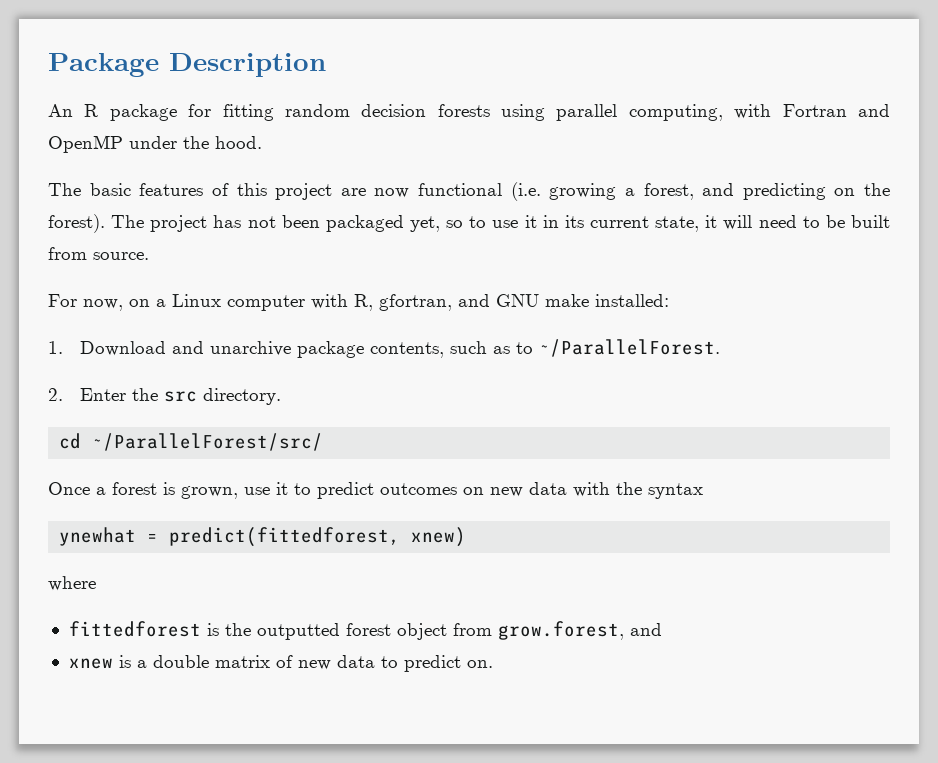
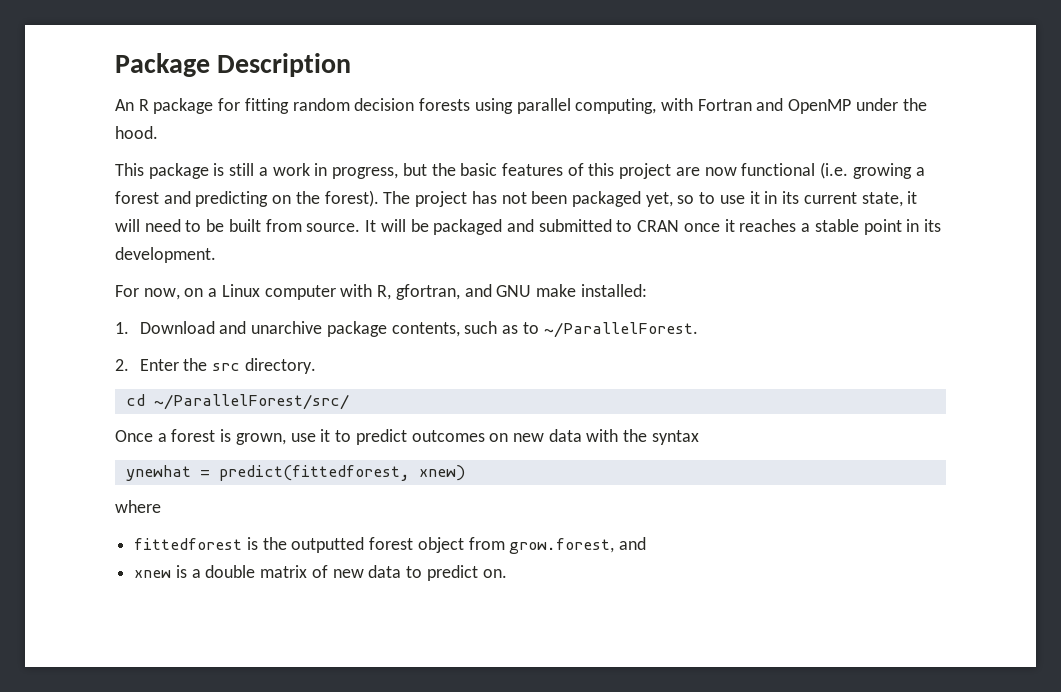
[48,183,81,196] The -> [115,163,456,179] This package is still a work in progress, but the
[643,183,694,200] forest, -> [115,191,159,204] forest
(149, 256) none -> [365,219,941,235] [115,247,216,263] It will be packaged and submitted to CRAN once it reaches a stable point in its development.

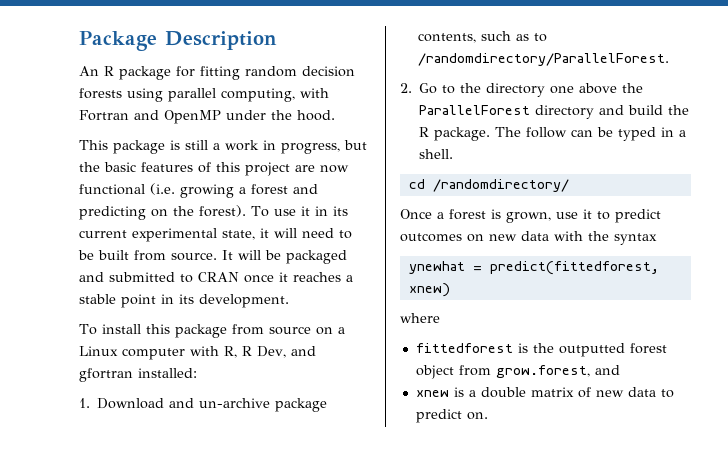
[383,191,716,207] The project has not been packaged yet, so to -> [251,206,269,217] To
(857, 198) none -> [132,228,217,242] experimental
[115,285,180,300] For now, -> [79,324,311,338] To install this package from source
[395,284,576,300] gfortran, and GNU make -> [242,346,316,358] [79,368,133,382] R Dev, and gfortran
[251,321,323,334] unarchive -> [199,398,271,408] un-archive
[543,322,698,338] ~/ParallelForest. -> [418,53,670,66] /randomdirectory/ParallelForest.
[139,358,316,374] Enter the src directory. -> [419,83,644,97] [419,105,690,119] [419,127,687,141] [419,149,454,159] Go to the directory one above the ParallelForest directory and build the R package. The follow can be typed in a shell.
[153,394,349,410] ~/ParallelForest/src/ -> [432,179,569,192] /randomdirectory/

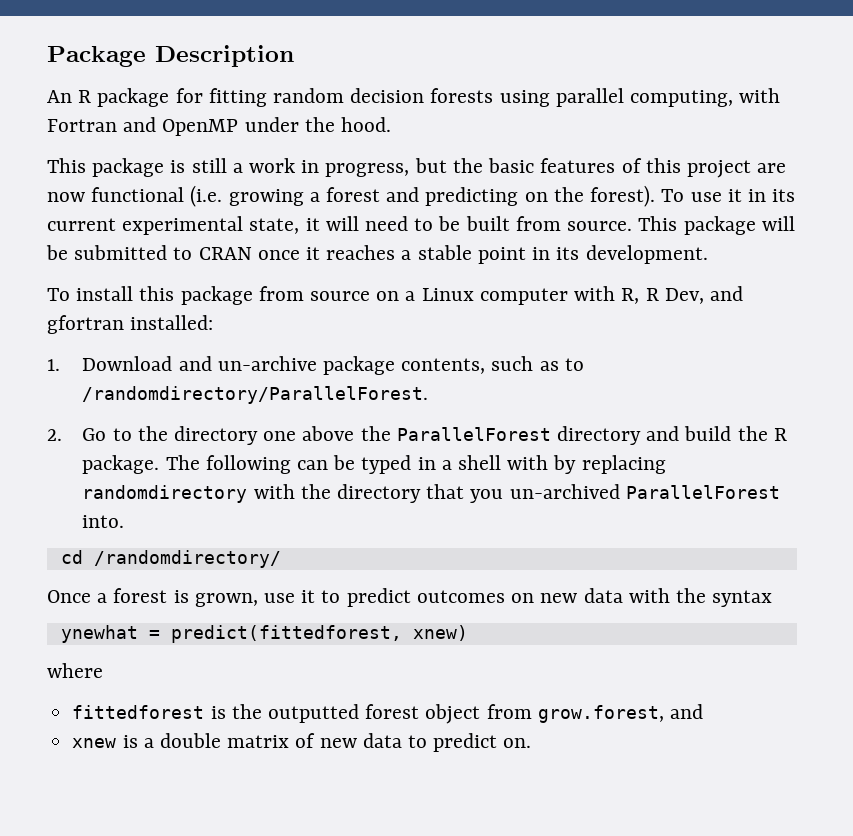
[222,250,347,264] [79,272,104,282] It will be packaged and -> [638,216,795,235] [46,245,68,260] This package will be
[526,127,568,138] follow -> [205,455,291,474] following
[419,149,454,159] shell. -> [458,455,666,474] [82,484,780,503] [82,515,125,528] shell with by replacing randomdirectory with the directory that you un-archived ParallelForest into.

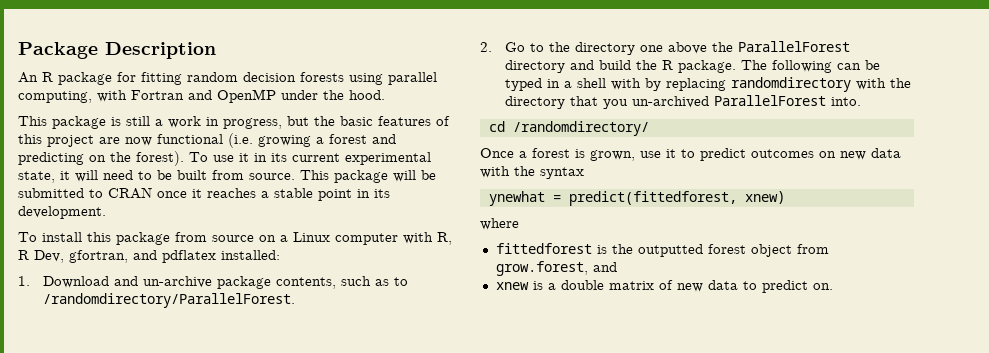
[709,286,743,301] [47,315,124,334] and gfortran -> [69,250,216,263] gfortran, and pdflatex

